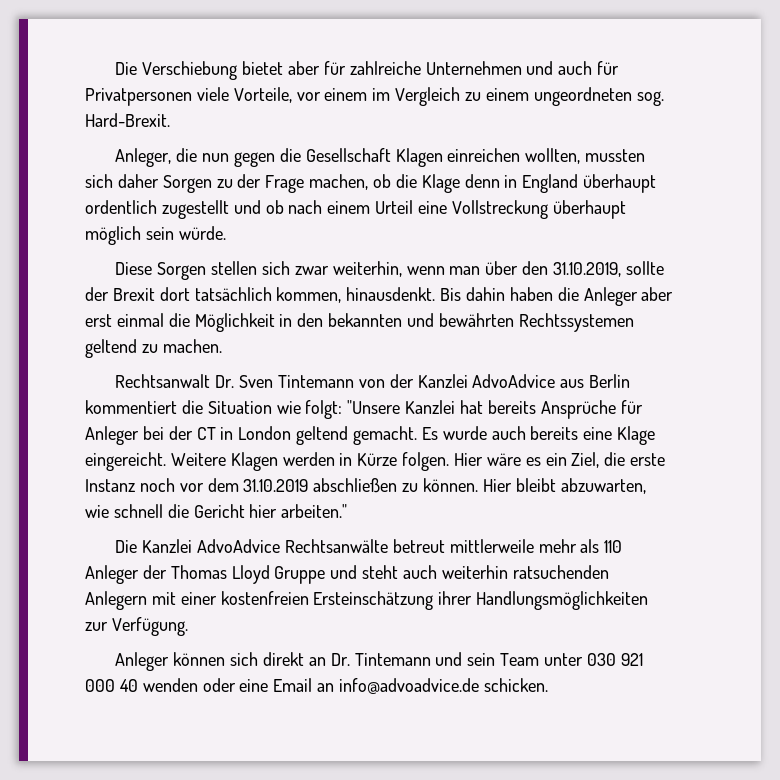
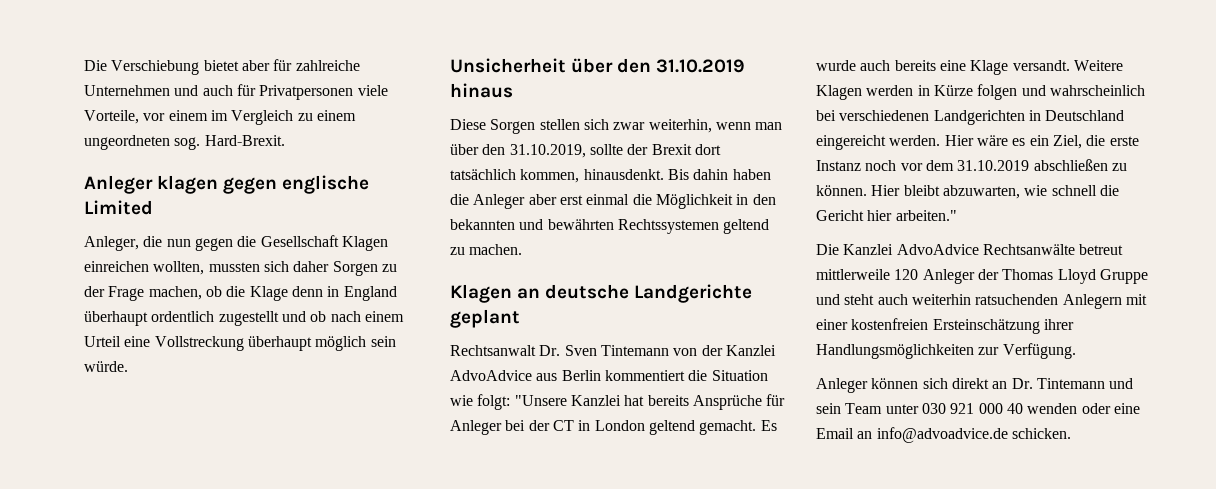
(170, 120) none -> [84,175,370,194] [84,200,153,215] // Anleger klagen gegen englische Limited
(226, 233) none -> [450,58,746,73] [450,83,513,98] // Unsicherheit über den 31.10.2019 hinaus
(222, 346) none -> [450,284,753,303] [450,309,520,328] // Klagen an deutsche Landgerichte geplant
[85,452,166,471] eingereicht. -> [1012,60,1070,71] versandt.
[402,452,450,471] folgen. -> [977,84,1145,100] [816,110,1125,125] [816,135,941,150] folgen und wahrscheinlich bei verschiedenen Landgerichten in Deutschland eingereicht werden.
[538,539,623,553] mehr als 110 -> [894,269,919,280] 120

